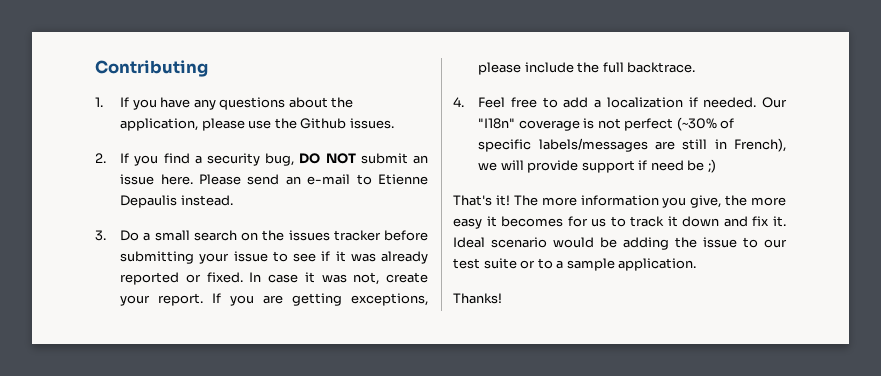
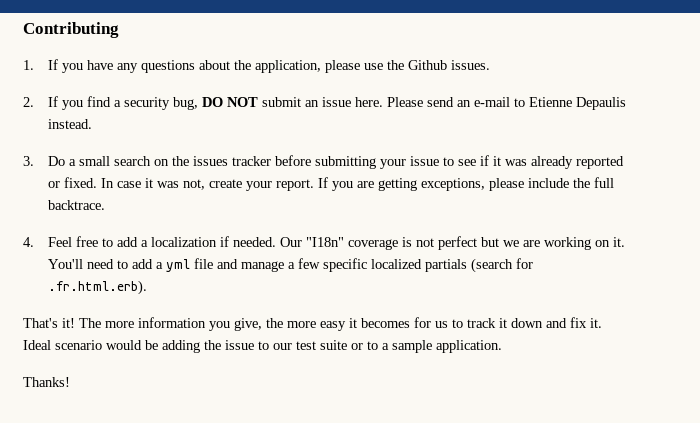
[676,117,735,131] [478,138,786,152] [478,159,716,173] (~30% of specific labels/messages are still in French), we will provide support if need be ;) -> [481,237,626,250] [48,258,534,273] [48,280,148,295] but we are working on it. You'll need to add a yml file and manage a few specific localized partials (search for .fr.html.erb).

